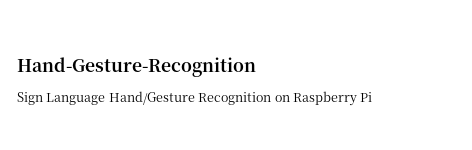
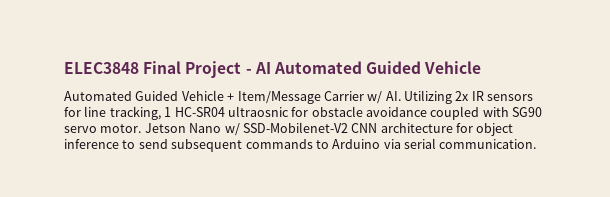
[17,57,256,77] [17,91,373,106] Hand-Gesture-Recognition // Sign Language Hand/Gesture Recognition on Raspberry Pi -> [64,61,482,78] [64,90,534,104] [64,106,543,120] [64,122,514,136] [64,138,537,152] ELEC3848 Final Project - AI Automated Guided Vehicle // Automated Guided Vehicle + Item/Message Carrier w/ AI. Utilizing 2x IR sensors for line tracking, 1 HC-SR04 ultraosnic for obstacle avoidance coupled with SG90 servo motor. Jetson Nano w/ SSD-Mobilenet-V2 CNN architecture for object inference to send subsequent commands to Arduino via serial communication.

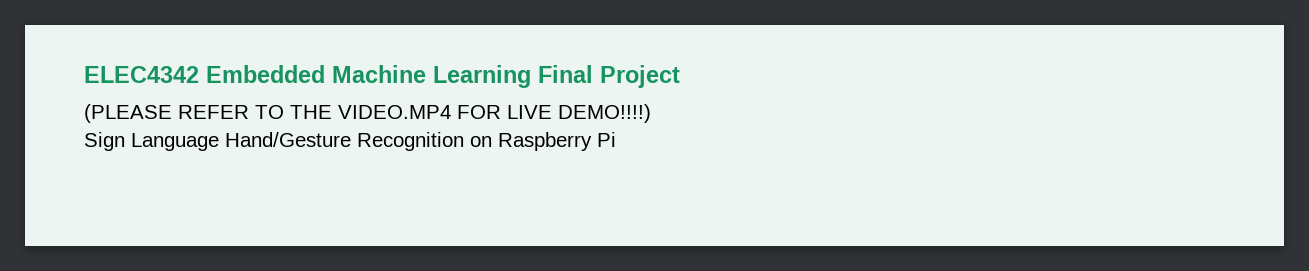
[64,61,482,78] [64,90,534,104] [64,106,543,120] [64,122,514,136] [64,138,537,152] ELEC3848 Final Project - AI Automated Guided Vehicle // Automated Guided Vehicle + Item/Message Carrier w/ AI. Utilizing 2x IR sensors for line tracking, 1 HC-SR04 ultraosnic for obstacle avoidance coupled with SG90 servo motor. Jetson Nano w/ SSD-Mobilenet-V2 CNN architecture for object inference to send subsequent commands to Arduino via serial communication. -> [84,65,680,88] [84,104,651,123] [84,132,616,151] ELEC4342 Embedded Machine Learning Final Project // (PLEASE REFER TO THE VIDEO.MP4 FOR LIVE DEMO!!!!) // Sign Language Hand/Gesture Recognition on Raspberry Pi

